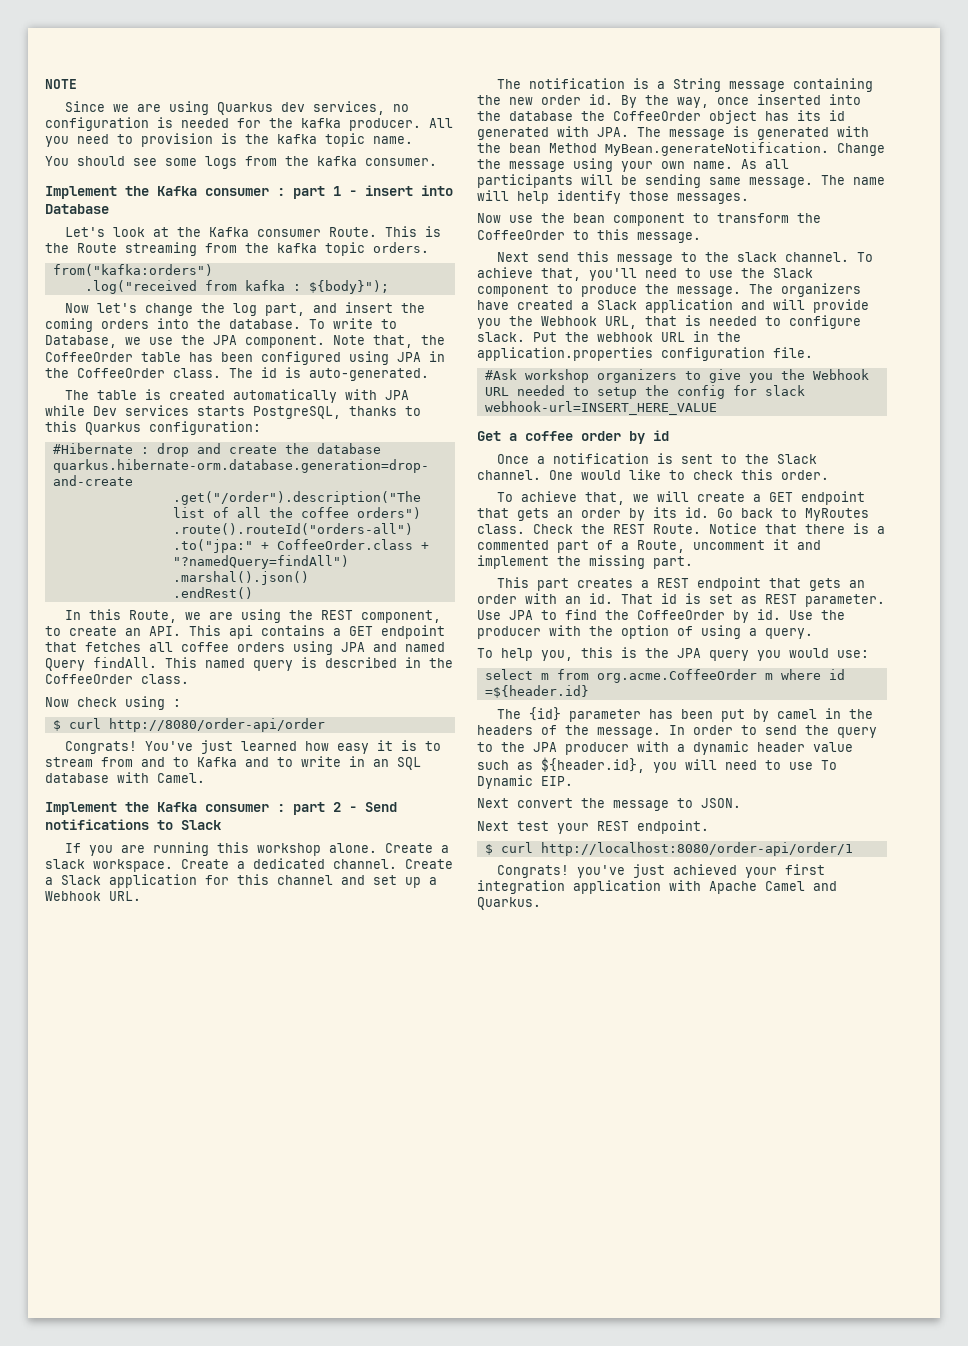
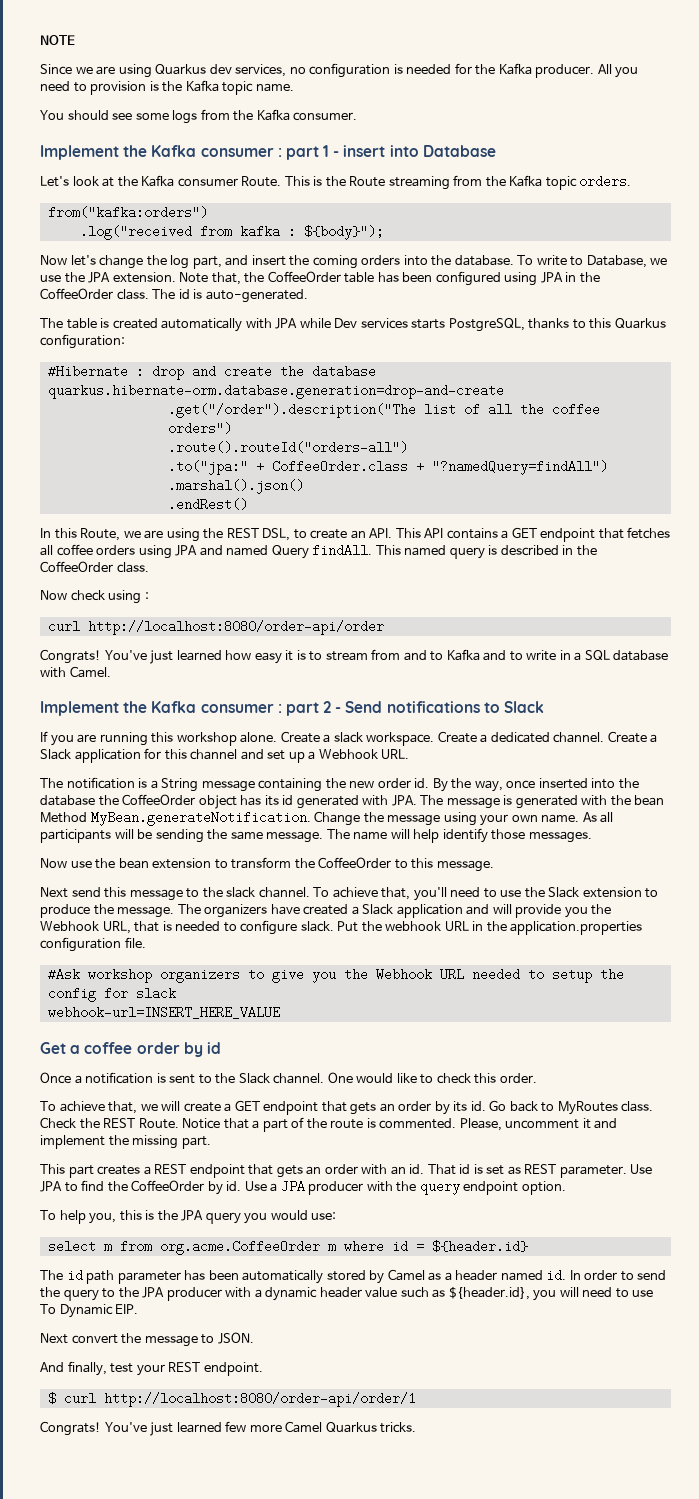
[301,118,341,128] kafka -> [498,63,532,75] Kafka
[277,134,317,144] kafka -> [185,80,219,92] Kafka
[317,156,357,166] kafka -> [256,109,290,121] Kafka
[277,243,317,253] kafka -> [509,175,543,187] Kafka
[245,335,325,348] component. -> [112,272,176,283] extension.
[361,610,442,623] component, -> [262,528,291,541] DSL,
[229,625,253,639] api -> [424,528,444,538] API
[52,718,325,732] $ curl http://8080/order-api/order -> [47,620,384,635] curl http://localhost:8080/order-api/order
[373,759,389,767] an -> [574,652,582,661] a
(701, 181) none -> [207,829,228,840] the
[613,213,685,226] component -> [152,858,212,869] extension
[477,284,549,297] component -> [582,887,642,898] extension
[805,523,885,534] [477,540,685,553] there is a commented part of a Route, -> [252,1117,502,1132] a part of the route is commented. Please,
[821,610,845,620] the -> [270,1180,305,1193] a JPA
[621,625,813,639] option of using a query. -> [419,1180,566,1195] query endpoint option.
[484,685,589,698] [497,707,562,721] =${header.id} // The {id} -> [415,1240,528,1253] [40,1269,115,1284] = ${header.id} // The id path
[721,708,874,722] [477,725,661,738] put by camel in the headers of the message. -> [242,1269,567,1284] automatically stored by Camel as a header named id.
[477,821,509,831] Next -> [40,1361,107,1376] And finally,
[577,864,826,878] [477,880,837,894] [477,897,541,910] you've just achieved your first integration application with Apache Camel and Quarkus. -> [104,1421,417,1436] You've just learned few more Camel Quarkus tricks.

